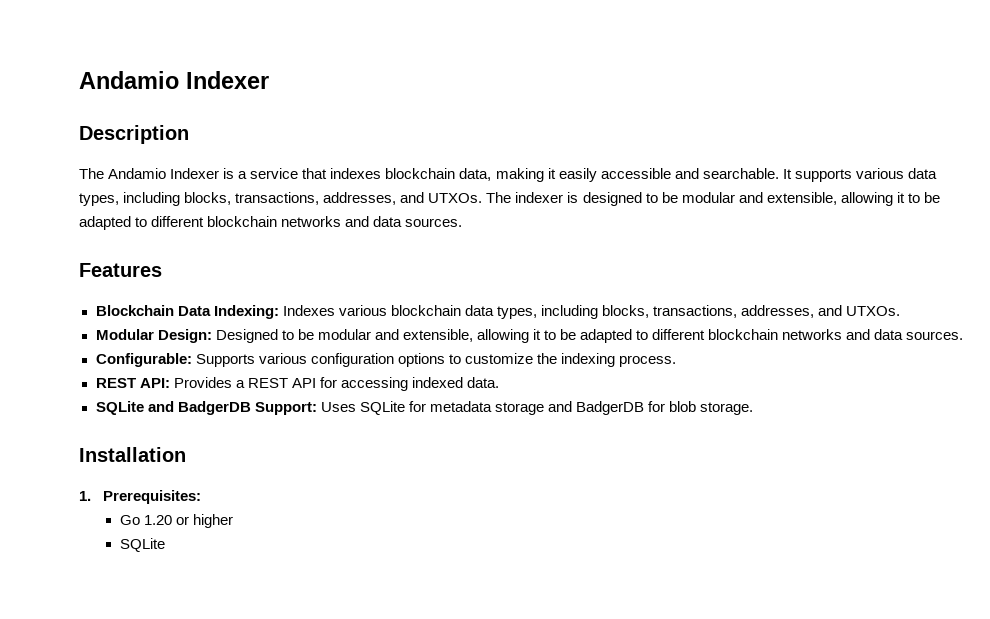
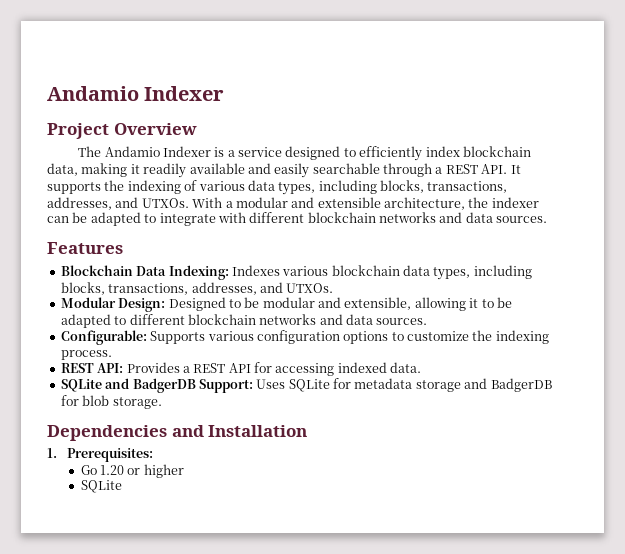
[79,125,189,144] Description -> [47,123,197,139] Project Overview
[302,168,852,182] that indexes blockchain data, making it easily accessible and searchable. It supports -> [285,146,531,161] [47,163,521,178] [47,180,198,194] designed to efficiently index blockchain data, making it readily available and easily searchable through a REST API. It supports the indexing of
[486,192,940,206] [79,216,148,230] The indexer is designed to be modular and extensible, allowing it to be adapted to -> [192,197,539,210] [47,212,246,226] With a modular and extensible architecture, the indexer can be adapted to integrate with
(754, 408) none -> [47,425,204,441] Dependencies and

